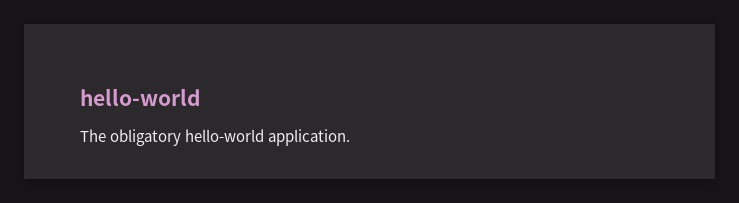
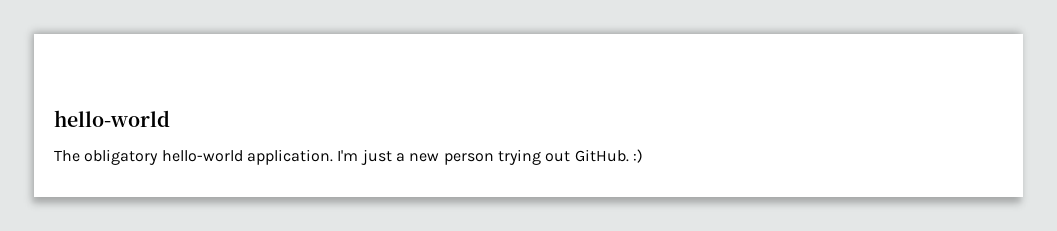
(351, 137) none -> [337,149,643,165] I'm just a new person trying out GitHub. :)

